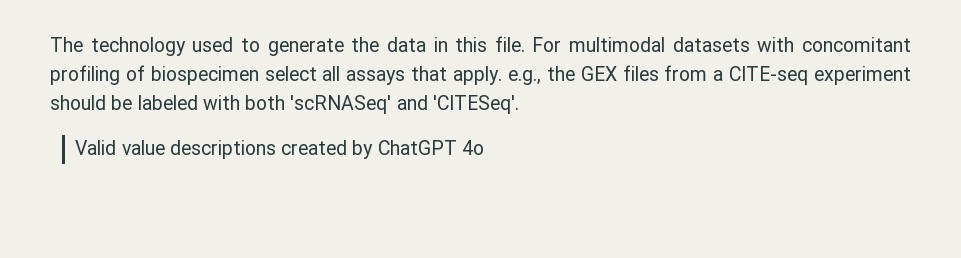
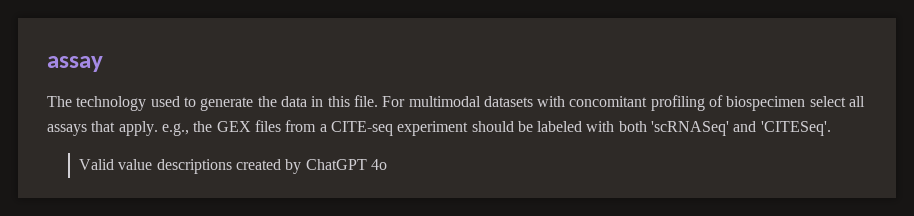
(50, 44) none -> [47,56,103,72] assay //

